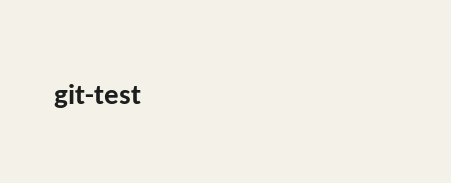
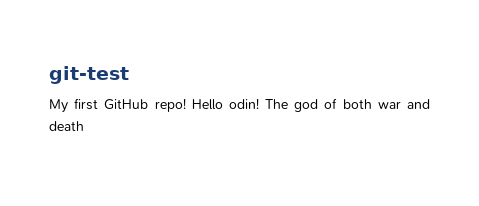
(141, 96) none -> [49,98,431,113] [49,121,84,131] // My first GitHub repo! Hello odin! The god of both war and death

